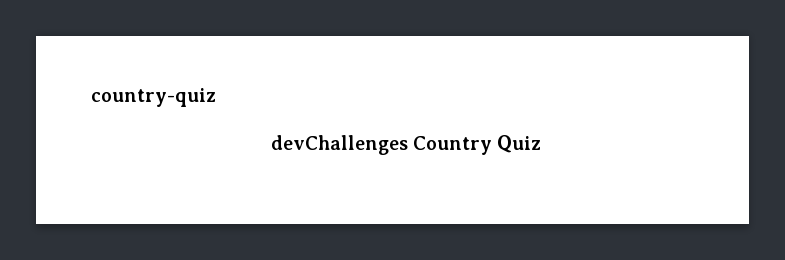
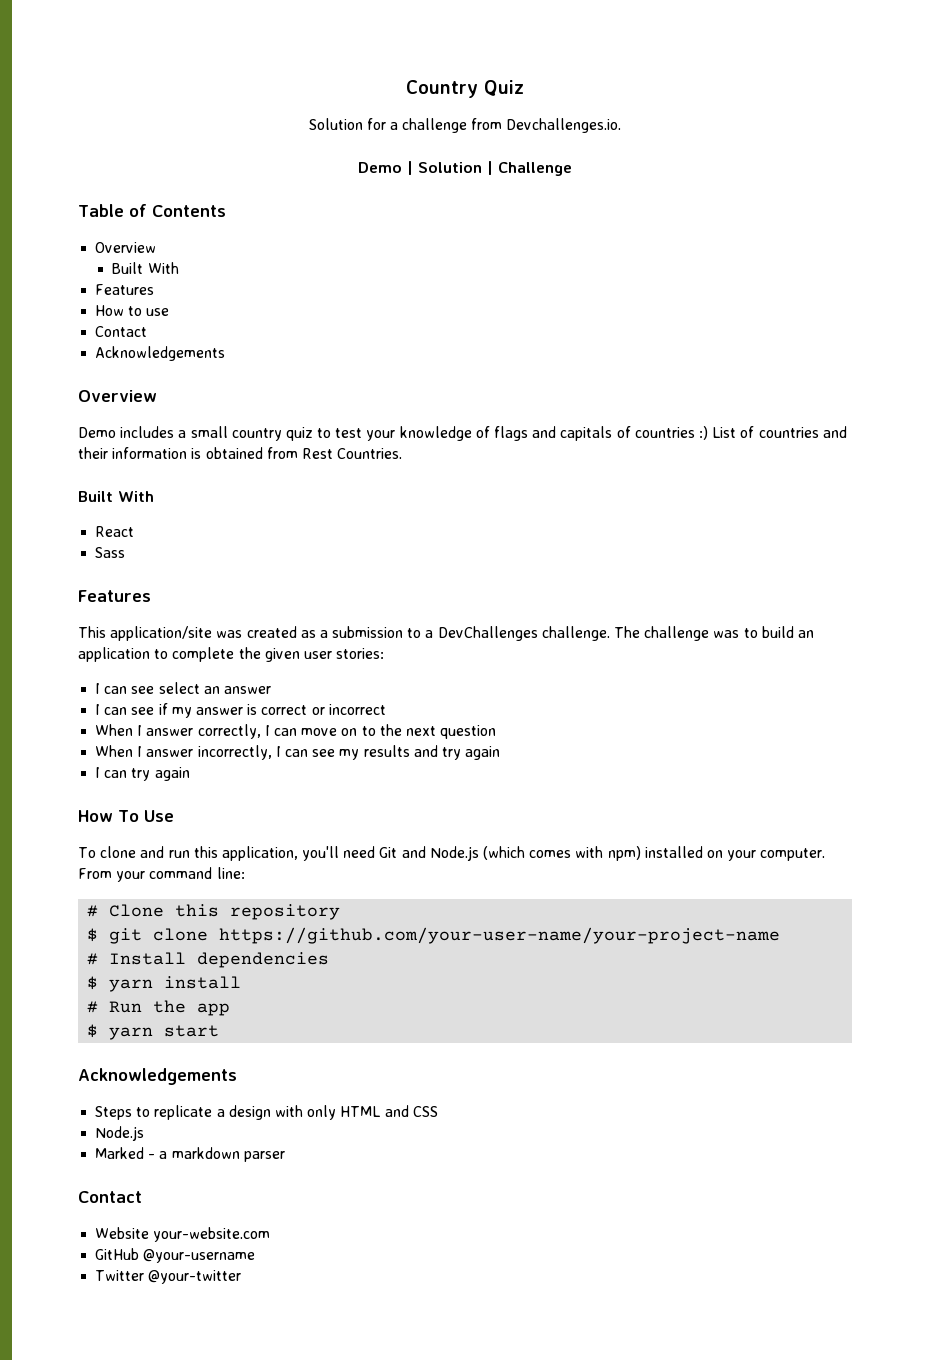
[91,88,216,107] [270,135,408,155] country-quiz // devChallenges -> (406, 89) none
(542, 144) none -> [308,118,622,133] [358,161,572,176] [78,204,226,217] [95,242,157,253] [112,262,179,274] [95,284,155,295] [95,305,170,316] [95,326,148,337] [95,346,226,361] [78,390,157,402] [78,426,847,441] [78,447,403,459] [78,491,154,502] [95,526,135,537] [95,547,126,558] [78,590,151,602] [78,626,814,641] [78,647,385,662] [95,682,271,694] [95,703,386,718] [95,724,497,739] [95,745,501,760] [95,767,190,781] [78,810,174,822] [78,846,826,861] [78,867,245,882] [87,904,341,920] [87,927,781,944] [87,952,330,968] [87,976,242,992] [87,1000,231,1016] [87,1024,220,1040] [78,1068,237,1085] [95,1105,438,1120] [95,1126,145,1141] [95,1147,285,1162] [78,1191,142,1203] [95,1227,271,1242] [95,1248,256,1263] [95,1270,242,1284] // Solution for a challenge from Devchallenges.io. // Demo | Solution | Challenge // Table of Contents // Overview // Built With // Features // How to use // Contact // Acknowledgements // Overview // Demo includes a small country quiz to test your knowledge of flags and capitals of countries :) List of countries and their information is obtained from Rest Countries. // Built With // React // Sass // Features // This application/site was created as a submission to a DevChallenges challenge. The challenge was to build an application to complete the given user stories: // I can see select an answer // I can see if my answer is correct or incorrect // When I answer correctly, I can move on to the next question // When I answer incorrectly, I can see my results and try again // I can try again // How To Use // To clone and run this application, you'll need Git and Node.js (which comes with npm) installed on your computer. From your command line: // # Clone this repository // $ git clone https://github.com/your-user-name/your-project-name // # Install dependencies // $ yarn install // # Run the app // $ yarn start // Acknowledgements // Steps to replicate a design with only HTML and CSS // Node.js // Marked - a markdown parser // Contact // Website your-website.com // GitHub @your-username // Twitter @your-twitter

